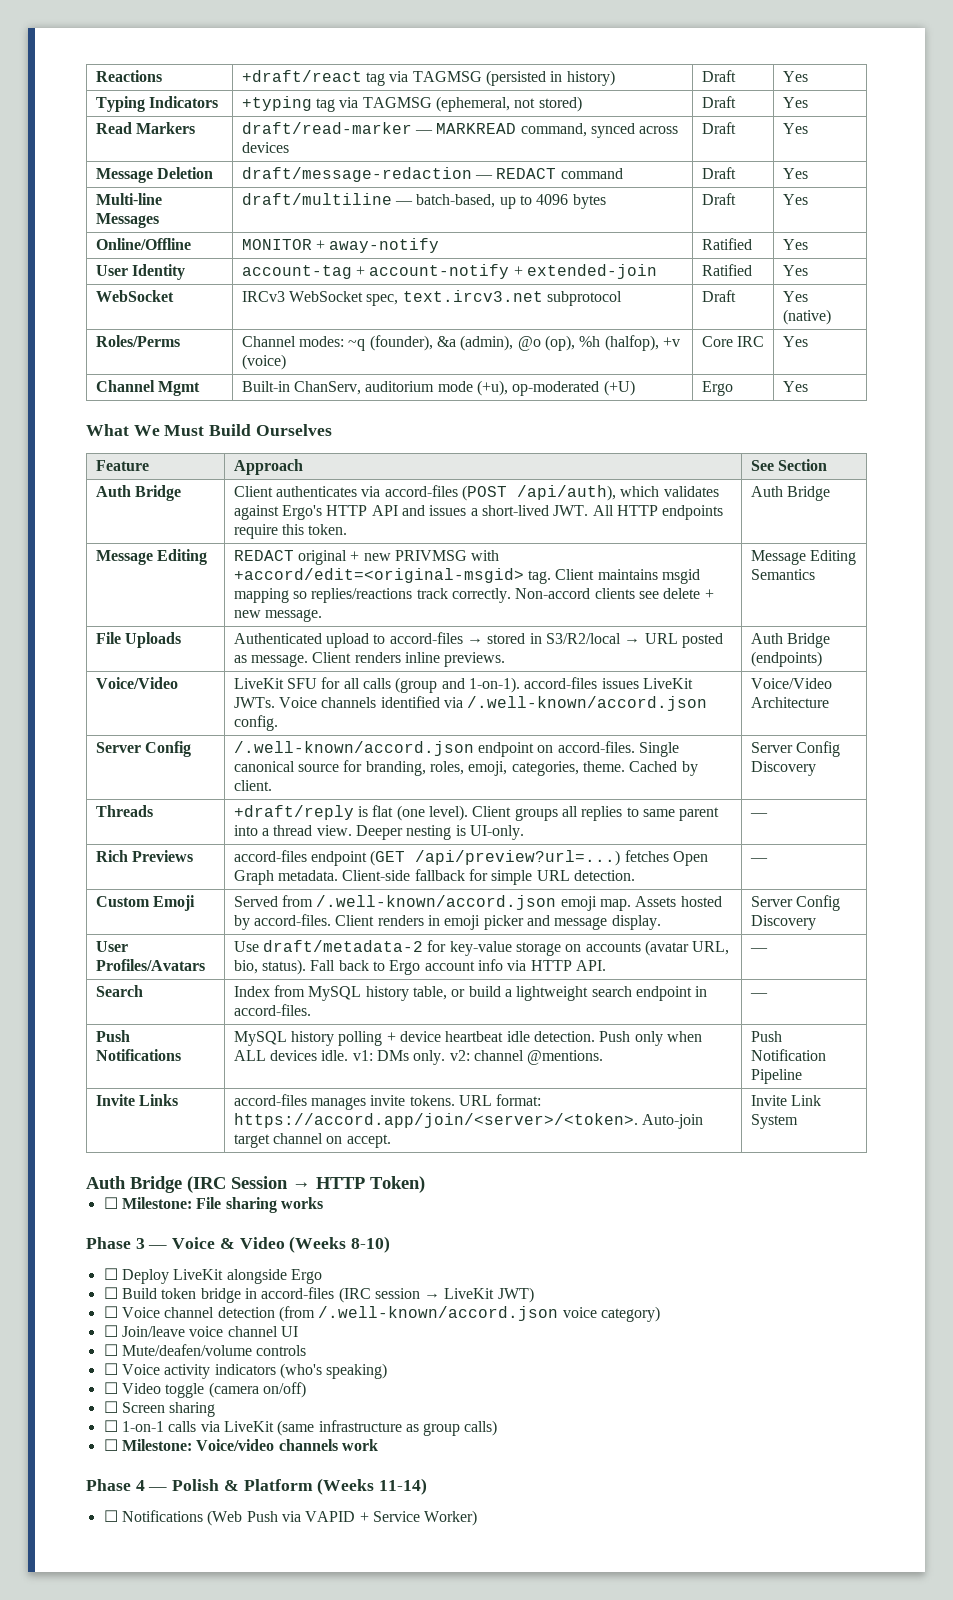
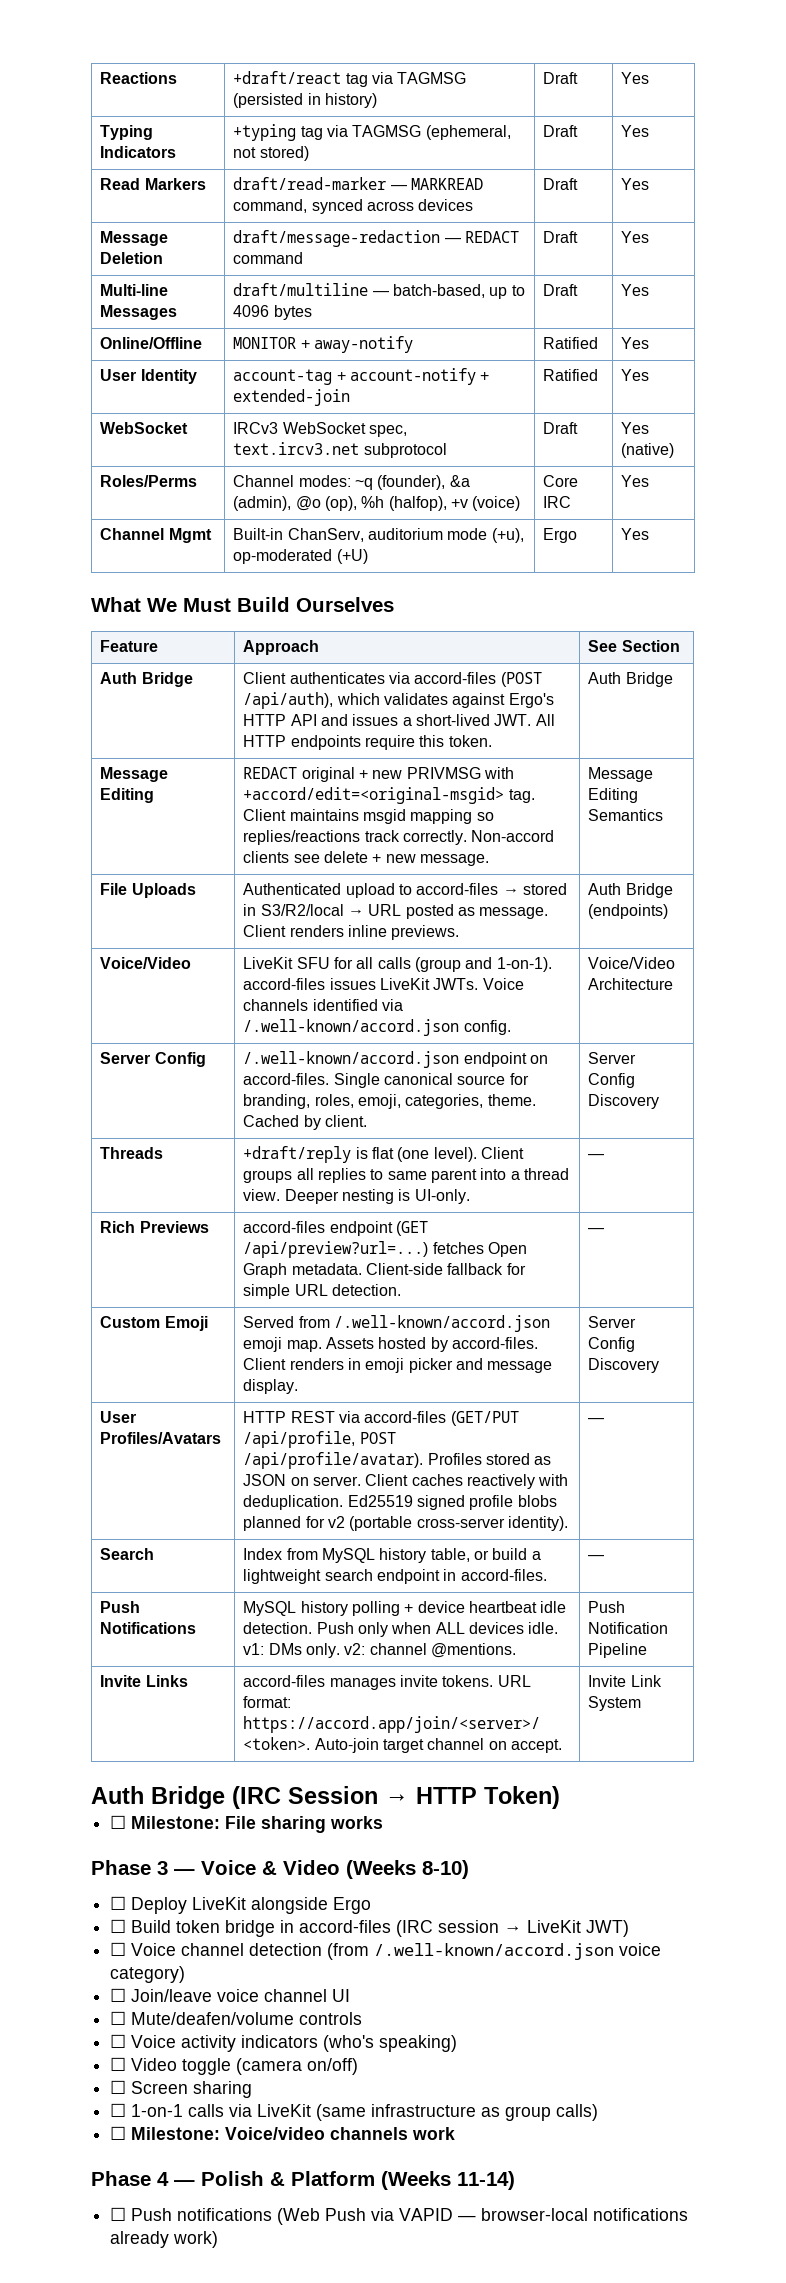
[233,940,730,956] [233,959,606,975] Use draft/metadata-2 for key-value storage on accounts (avatar URL, bio, status). Fall back to Ergo account info via HTTP API. -> [243,1411,519,1426] [243,1431,396,1448] [243,1452,552,1469] [243,1474,569,1489] [243,1495,557,1510] [243,1516,568,1531] HTTP REST via accord-files (GET/PUT /api/profile, POST /api/profile/avatar). Profiles stored as JSON on server. Client caches reactively with deduplication. Ed25519 signed profile blobs planned for v2 (portable cross-server identity).
[121,1510,203,1522] Notifications -> [131,2208,273,2221] Push notifications
[359,1510,478,1526] + Service Worker) -> [458,2208,689,2221] [110,2231,219,2248] — browser-local notifications already work)

